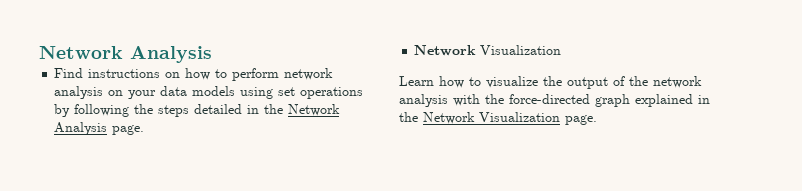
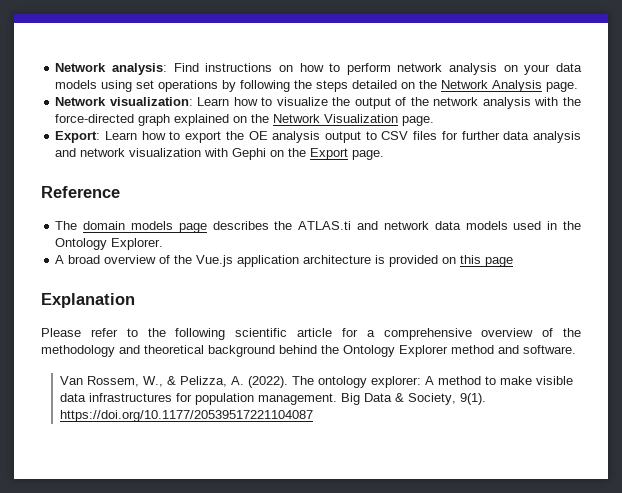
[39,46,212,63] Network Analysis // -> [55,63,167,75] Network analysis:
[247,105,260,114] in -> [401,82,416,89] on
[480,45,562,55] Visualization // -> [109,97,193,106] visualization:
[698,95,710,104] in -> [233,116,248,123] on
(597, 120) none -> [55,131,581,143] [55,148,385,160] [41,186,120,198] [55,221,582,233] [55,238,164,250] [55,255,514,267] [41,293,135,308] [41,328,581,340] [41,345,576,357] [59,376,573,388] [59,393,486,405] [59,410,313,422] // Export: Learn how to export the OE analysis output to CSV files for further data analysis and network visualization with Gephi on the Export page. // Reference // The domain models page describes the ATLAS.ti and network data models used in the Ontology Explorer. // A broad overview of the Vue.js application architecture is provided on this page // Explanation // Please refer to the following scientific article for a comprehensive overview of the methodology and theoretical background behind the Ontology Explorer method and software. // Van Rossem, W., & Pelizza, A. (2022). The ontology explorer: A method to make visible data infrastructures for population management. Big Data & Society, 9(1). https://doi.org/10.1177/20539517221104087

